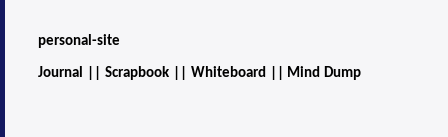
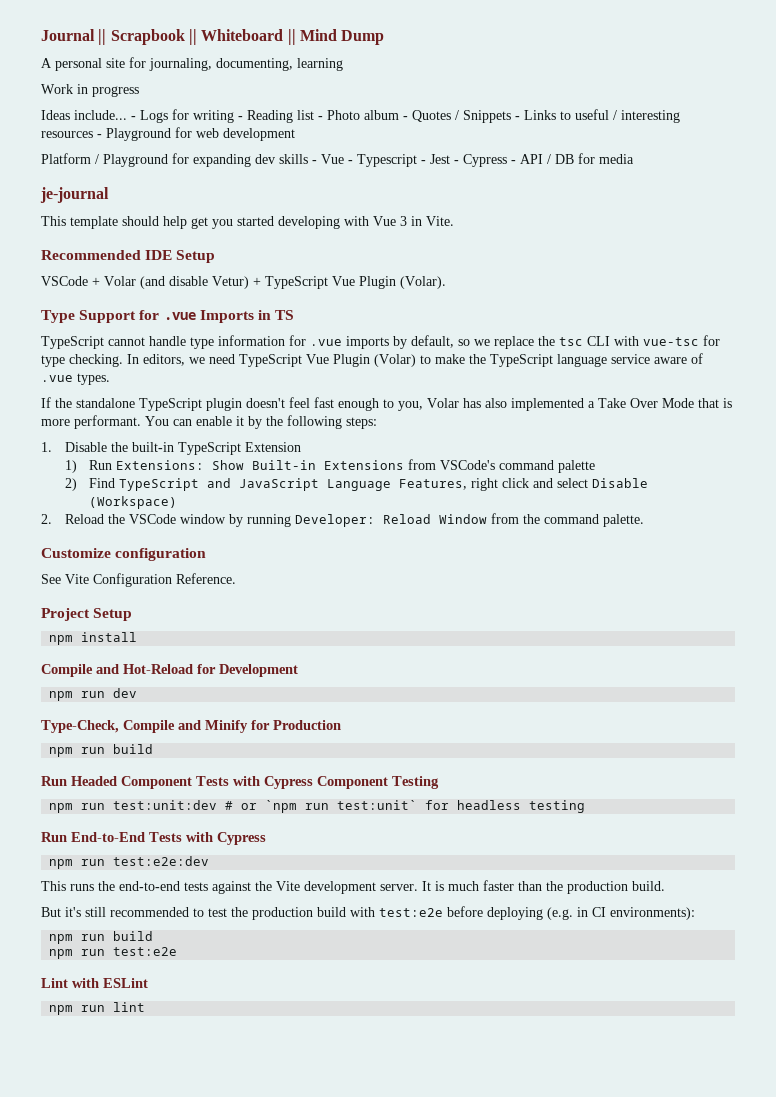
[38,34,120,48] personal-site // -> (41, 35) none
(362, 73) none -> [41,57,343,71] [41,84,139,97] [41,109,680,123] [41,127,295,141] [41,153,634,167] [40,187,109,203] [41,216,454,229] [41,250,216,263] [41,276,446,289] [41,310,295,323] [41,335,720,349] [41,353,703,367] [41,373,110,385] [41,397,732,411] [41,415,377,429] [41,442,302,455] [65,459,596,473] [65,478,649,491] [89,496,178,509] [41,513,645,527] [41,548,207,561] [41,573,236,587] [41,608,133,621] [49,632,138,645] [41,664,298,677] [49,688,138,701] [41,720,341,733] [49,744,154,757] [41,776,439,789] [49,800,586,813] [41,832,266,845] [49,856,210,869] [41,880,665,894] [41,906,695,920] [49,931,154,944] [49,947,178,959] [41,978,148,988] [49,1002,146,1015] // A personal site for journaling, documenting, learning // Work in progress // Ideas include... - Logs for writing - Reading list - Photo album - Quotes / Snippets - Links to useful / interesting resources - Playground for web development // Platform / Playground for expanding dev skills - Vue - Typescript - Jest - Cypress - API / DB for media // je-journal // This template should help get you started developing with Vue 3 in Vite. // Recommended IDE Setup // VSCode + Volar (and disable Vetur) + TypeScript Vue Plugin (Volar). // Type Support for .vue Imports in TS // TypeScript cannot handle type information for .vue imports by default, so we replace the tsc CLI with vue-tsc for type checking. In editors, we need TypeScript Vue Plugin (Volar) to make the TypeScript language service aware of .vue types. // If the standalone TypeScript plugin doesn't feel fast enough to you, Volar has also implemented a Take Over Mode that is more performant. You can enable it by the following steps: // 1. Disable the built-in TypeScript Extension // 1) Run Extensions: Show Built-in Extensions from VSCode's command palette // 2) Find TypeScript and JavaScript Language Features, right click and select Disable (Workspace) // 2. Reload the VSCode window by running Developer: Reload Window from the command palette. // Customize configuration // See Vite Configuration Reference. // Project Setup // npm install // Compile and Hot-Reload for Development // npm run dev // Type-Check, Compile and Minify for Production // npm run build // Run Headed Component Tests with Cypress Component Testing // npm run test:unit:dev # or `npm run test:unit` for headless testing // Run End-to-End Tests with Cypress // npm run test:e2e:dev // This runs the end-to-end tests against the Vite development server. It is much faster than the production build. // But it's still recommended to test the production build with test:e2e before deploying (e.g. in CI environments): // npm run build // npm run test:e2e // Lint with ESLint // npm run lint

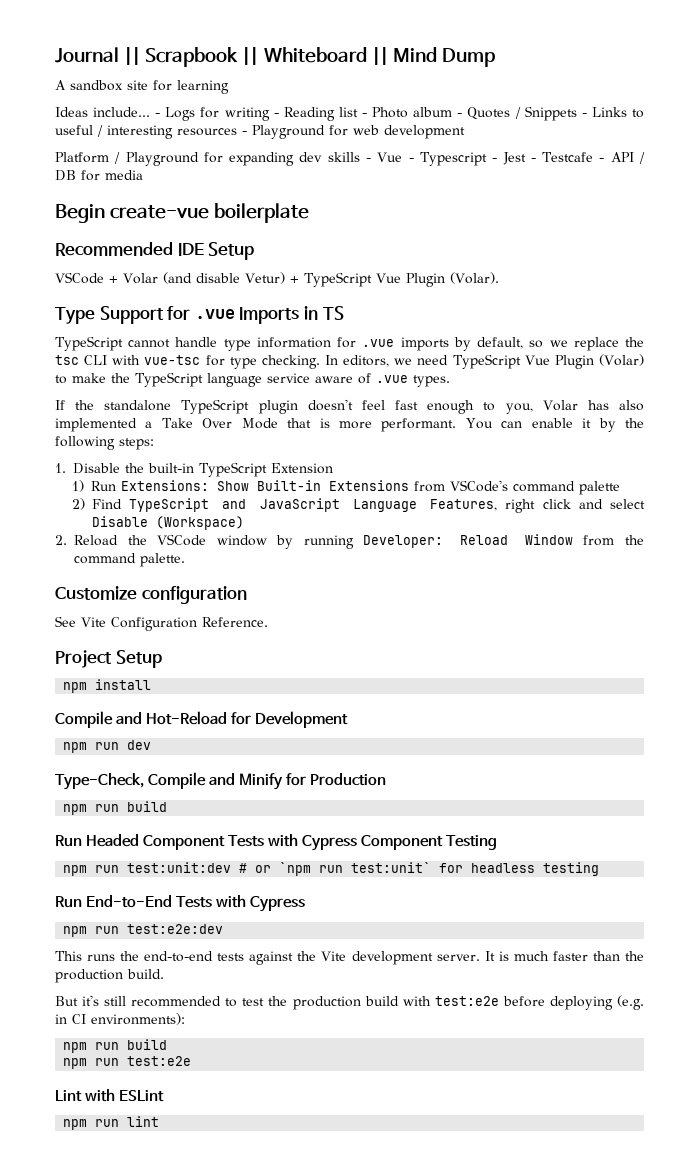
[55,58,102,71] personal -> [70,80,123,91] sandbox
[149,58,293,71] journaling, documenting, -> (172, 85) none
[41,84,139,97] // Work in progress -> (229, 87) none
[463,154,507,167] Cypress -> [542,152,594,162] Testcafe
[40,187,109,203] [41,216,454,229] je-journal // This template should help get you started developing with Vue 3 in Vite. -> [55,203,310,223] Begin create-vue boilerplate

